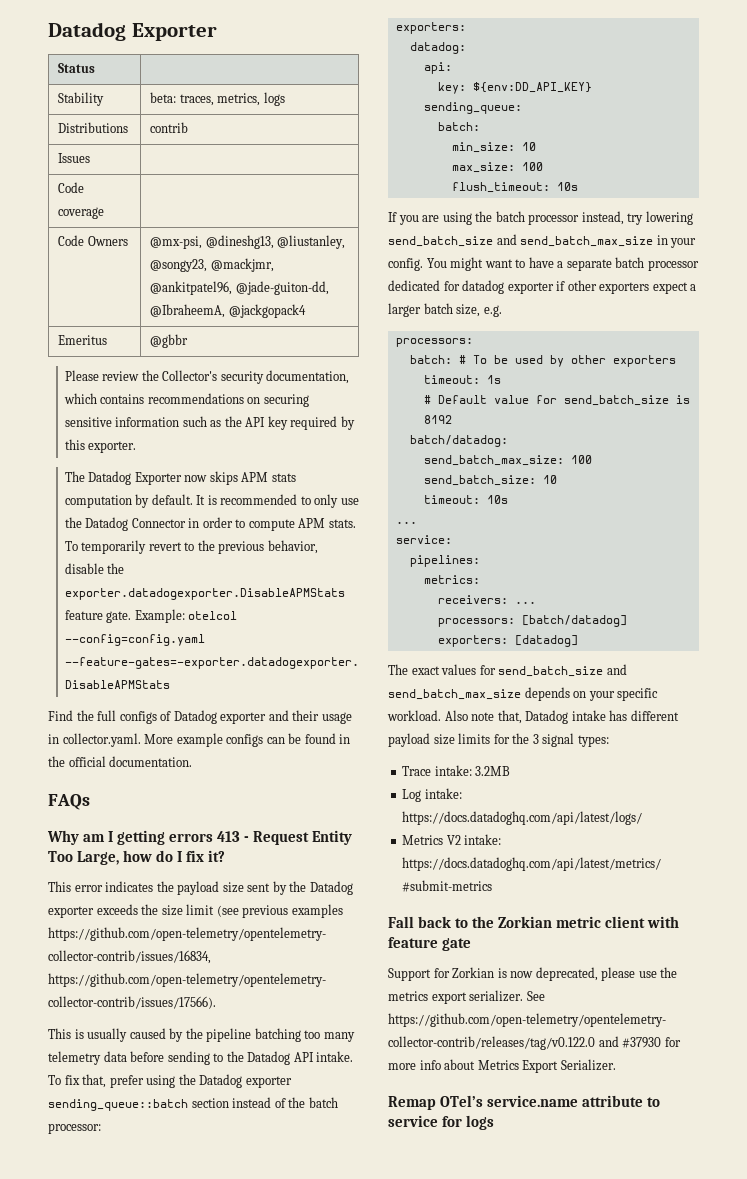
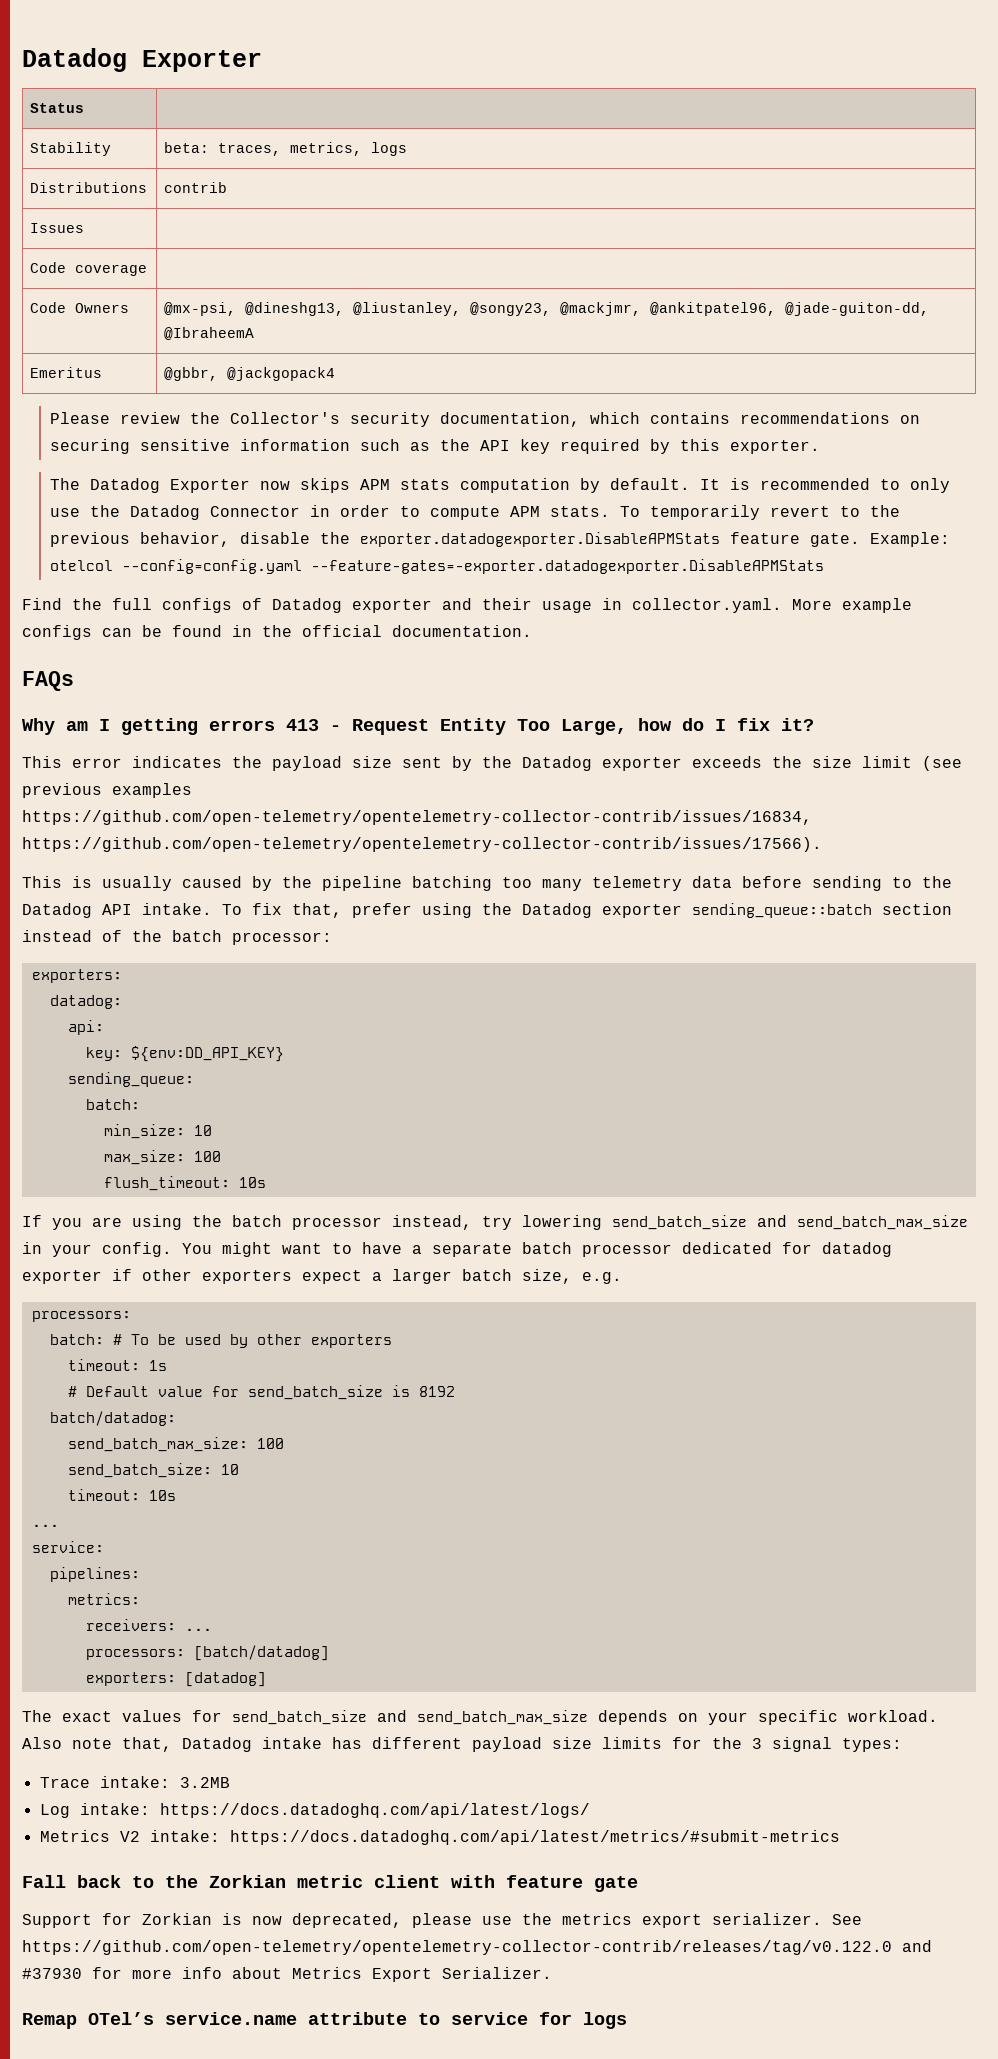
[150,304,306,318] @IbraheemA, @jackgopack4 -> [164,327,255,340] @IbraheemA
[150,334,189,348] @gbbr -> [164,367,336,381] @gbbr, @jackgopack4

